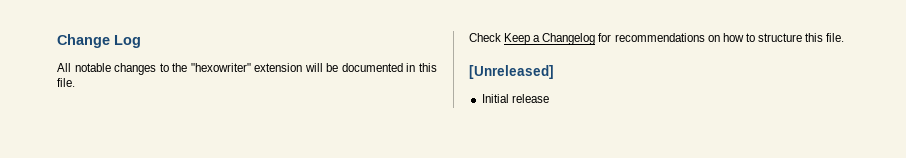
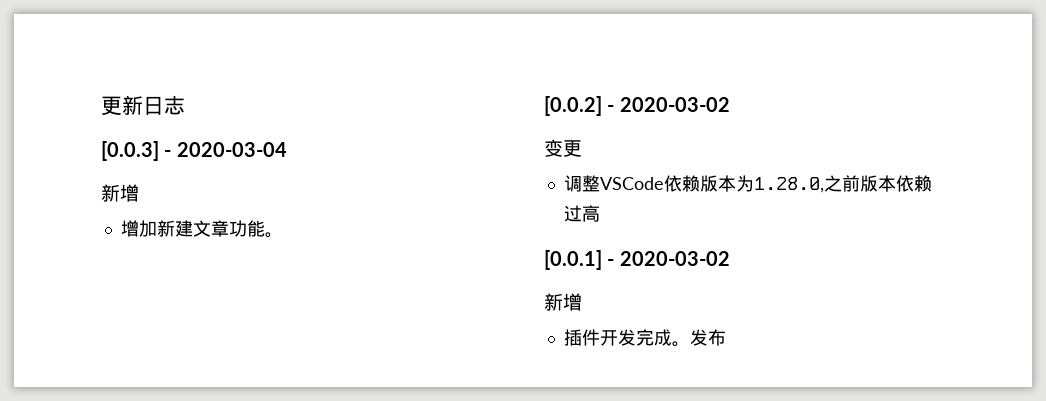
[57,34,141,48] [57,63,437,75] [57,78,75,87] [469,33,845,45] [469,65,554,79] [481,94,549,103] Change Log // All notable changes to the "hexowriter" extension will be documented in this file. // Check Keep a Changelog for recommendations on how to structure this file. // [Unreleased] // Initial release -> [101,95,185,116] [101,141,287,161] [101,184,139,202] [120,220,283,238] [544,96,730,116] [544,139,582,157] [563,175,932,193] [563,205,600,222] [544,250,730,270] [544,293,582,311] [563,329,726,347] 更新日志 // [0.0.3] - 2020-03-04 // 新增 // 增加新建文章功能。 // [0.0.2] - 2020-03-02 // 变更 // 调整VSCode依赖版本为1.28.0,之前版本依赖过高 // [0.0.1] - 2020-03-02 // 新增 // 插件开发完成。发布

